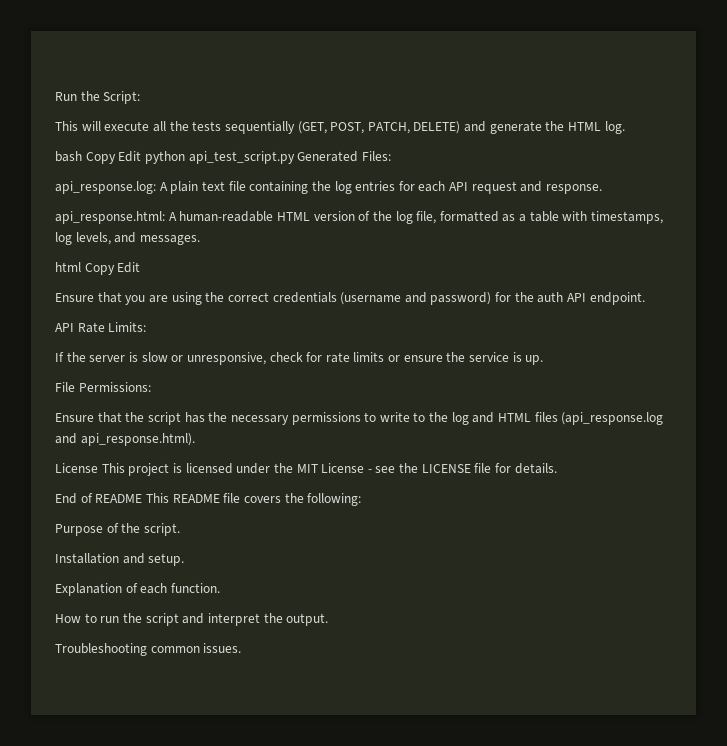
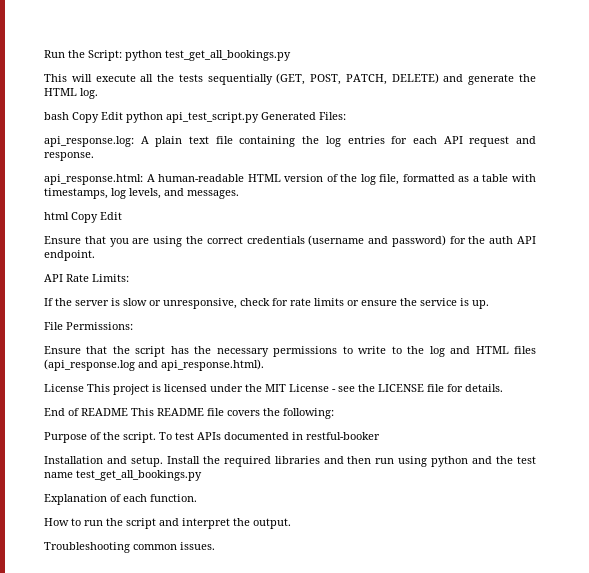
(141, 97) none -> [125,50,291,61] python test_get_all_bookings.py
[55,553,185,566] // Installation and setup. -> [159,432,380,440] [44,456,537,467] [44,470,202,481] To test APIs documented in restful-booker // Installation and setup. Install the required libraries and then run using python and the test name test_get_all_bookings.py

